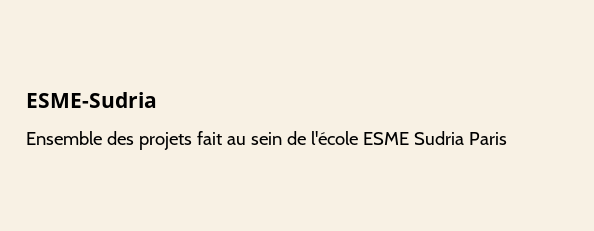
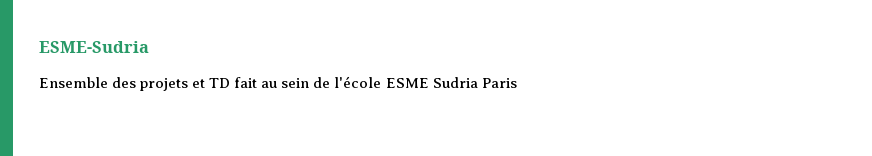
(192, 141) none -> [192,78,231,88] et TD

